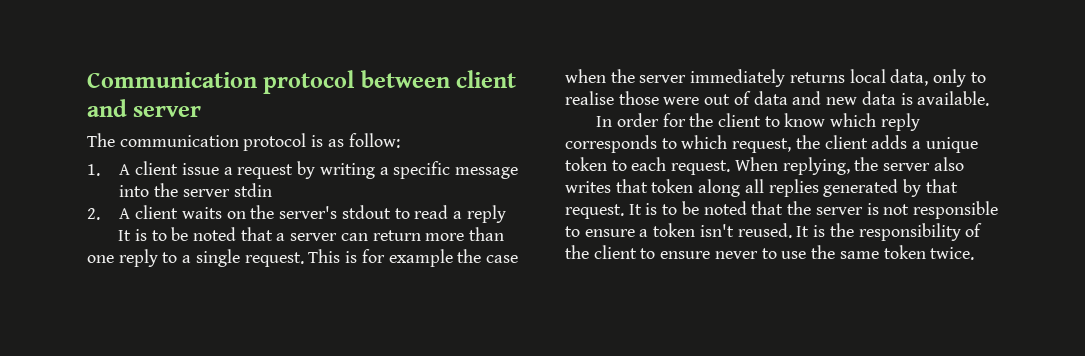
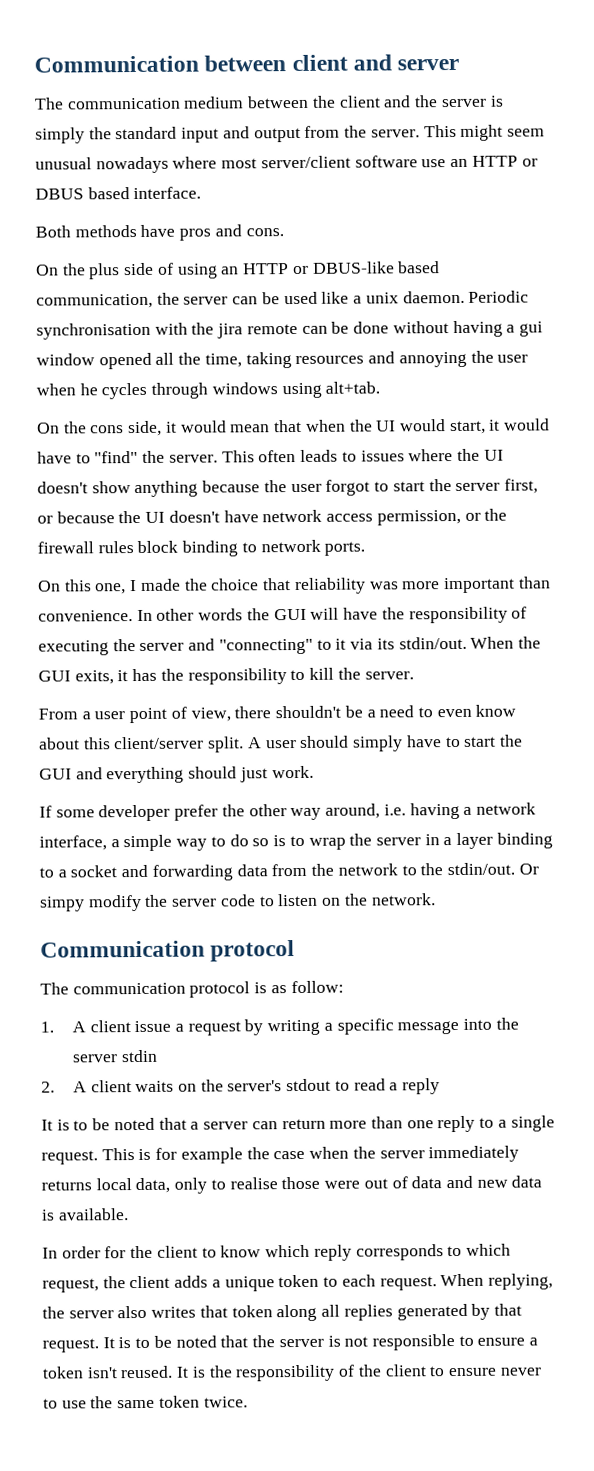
[87,70,356,94] Communication protocol -> [34,55,199,73] Communication
(202, 111) none -> [34,95,504,110] [35,124,545,144] [35,155,538,174] [35,186,202,200] [35,224,284,241] [36,261,441,280] [36,290,530,309] [36,320,543,340] [36,350,529,370] [36,381,381,400] [37,418,551,437] [37,448,504,464] [37,478,538,498] [37,508,508,526] [37,539,366,557] [38,576,551,595] [38,606,528,624] [38,636,541,656] [38,667,414,685] [38,704,517,724] [39,734,523,753] [39,765,314,784] [39,802,536,822] [39,832,553,852] [39,862,539,881] [40,893,436,912] [40,940,296,962] // The communication medium between the client and the server is simply the standard input and output from the server. This might seem unusual nowadays where most server/client software use an HTTP or DBUS based interface. // Both methods have pros and cons. // On the plus side of using an HTTP or DBUS-like based communication, the server can be used like a unix daemon. Periodic synchronisation with the jira remote can be done without having a gui window opened all the time, taking resources and annoying the user when he cycles through windows using alt+tab. // On the cons side, it would mean that when the UI would start, it would have to "find" the server. This often leads to issues where the UI doesn't show anything because the user forgot to start the server first, or because the UI doesn't have network access permission, or the firewall rules block binding to network ports. // On this one, I made the choice that reliability was more important than convenience. In other words the GUI will have the responsibility of executing the server and "connecting" to it via its stdin/out. When the GUI exits, it has the responsibility to kill the server. // From a user point of view, there shouldn't be a need to even know about this client/server split. A user should simply have to start the GUI and everything should just work. // If some developer prefer the other way around, i.e. having a network interface, a simple way to do so is to wrap the server in a layer binding to a socket and forwarding data from the network to the stdin/out. Or simpy modify the server code to listen on the network. // Communication protocol

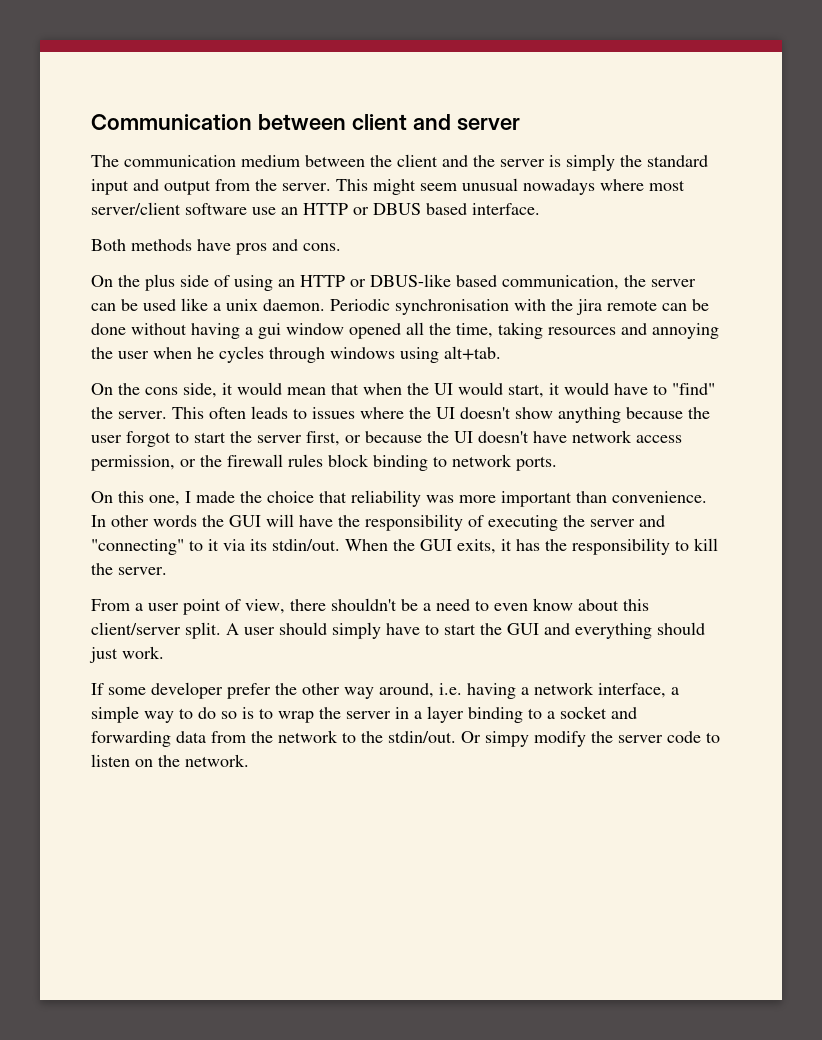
[40,940,296,962] [40,980,344,998] [40,1017,519,1036] [71,1049,158,1063] [41,1078,441,1095] [41,1115,555,1133] [41,1145,520,1165] [41,1175,543,1194] [41,1208,129,1221] [42,1243,511,1261] [42,1273,553,1293] [42,1303,522,1322] [42,1334,539,1353] [42,1364,542,1382] [43,1395,248,1409] // Communication protocol // The communication protocol is as follow: // 1. A client issue a request by writing a specific message into the server stdin // 2. A client waits on the server's stdout to read a reply // It is to be noted that a server can return more than one reply to a single request. This is for example the case when the server immediately returns local data, only to realise those were out of data and new data is available. // In order for the client to know which reply corresponds to which request, the client adds a unique token to each request. When replying, the server also writes that token along all replies generated by that request. It is to be noted that the server is not responsible to ensure a token isn't reused. It is the responsibility of the client to ensure never to use the same token twice. -> (249, 760) none

